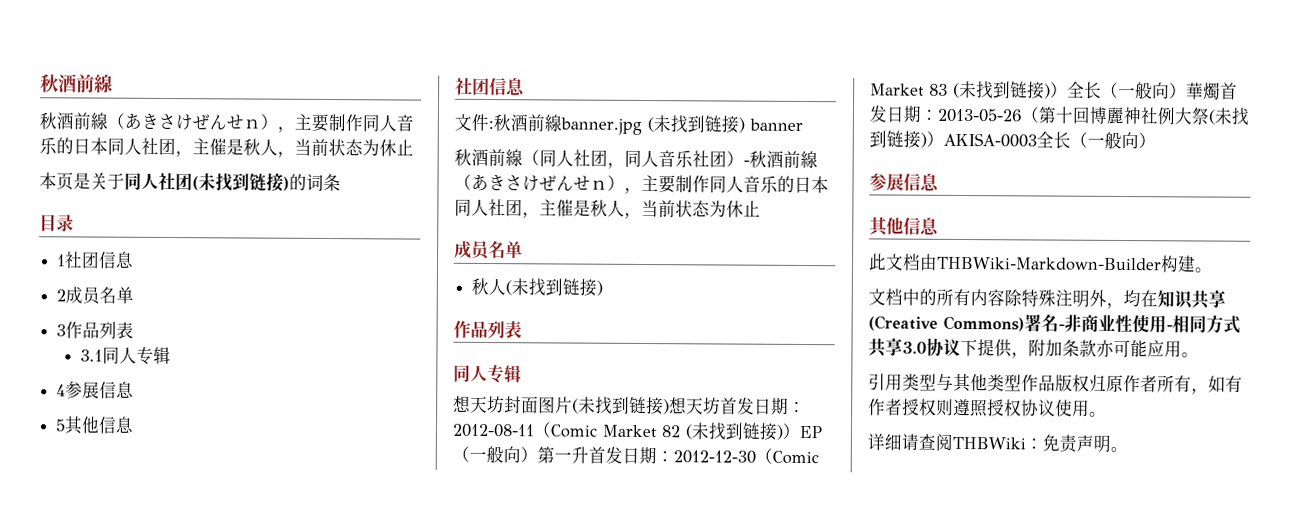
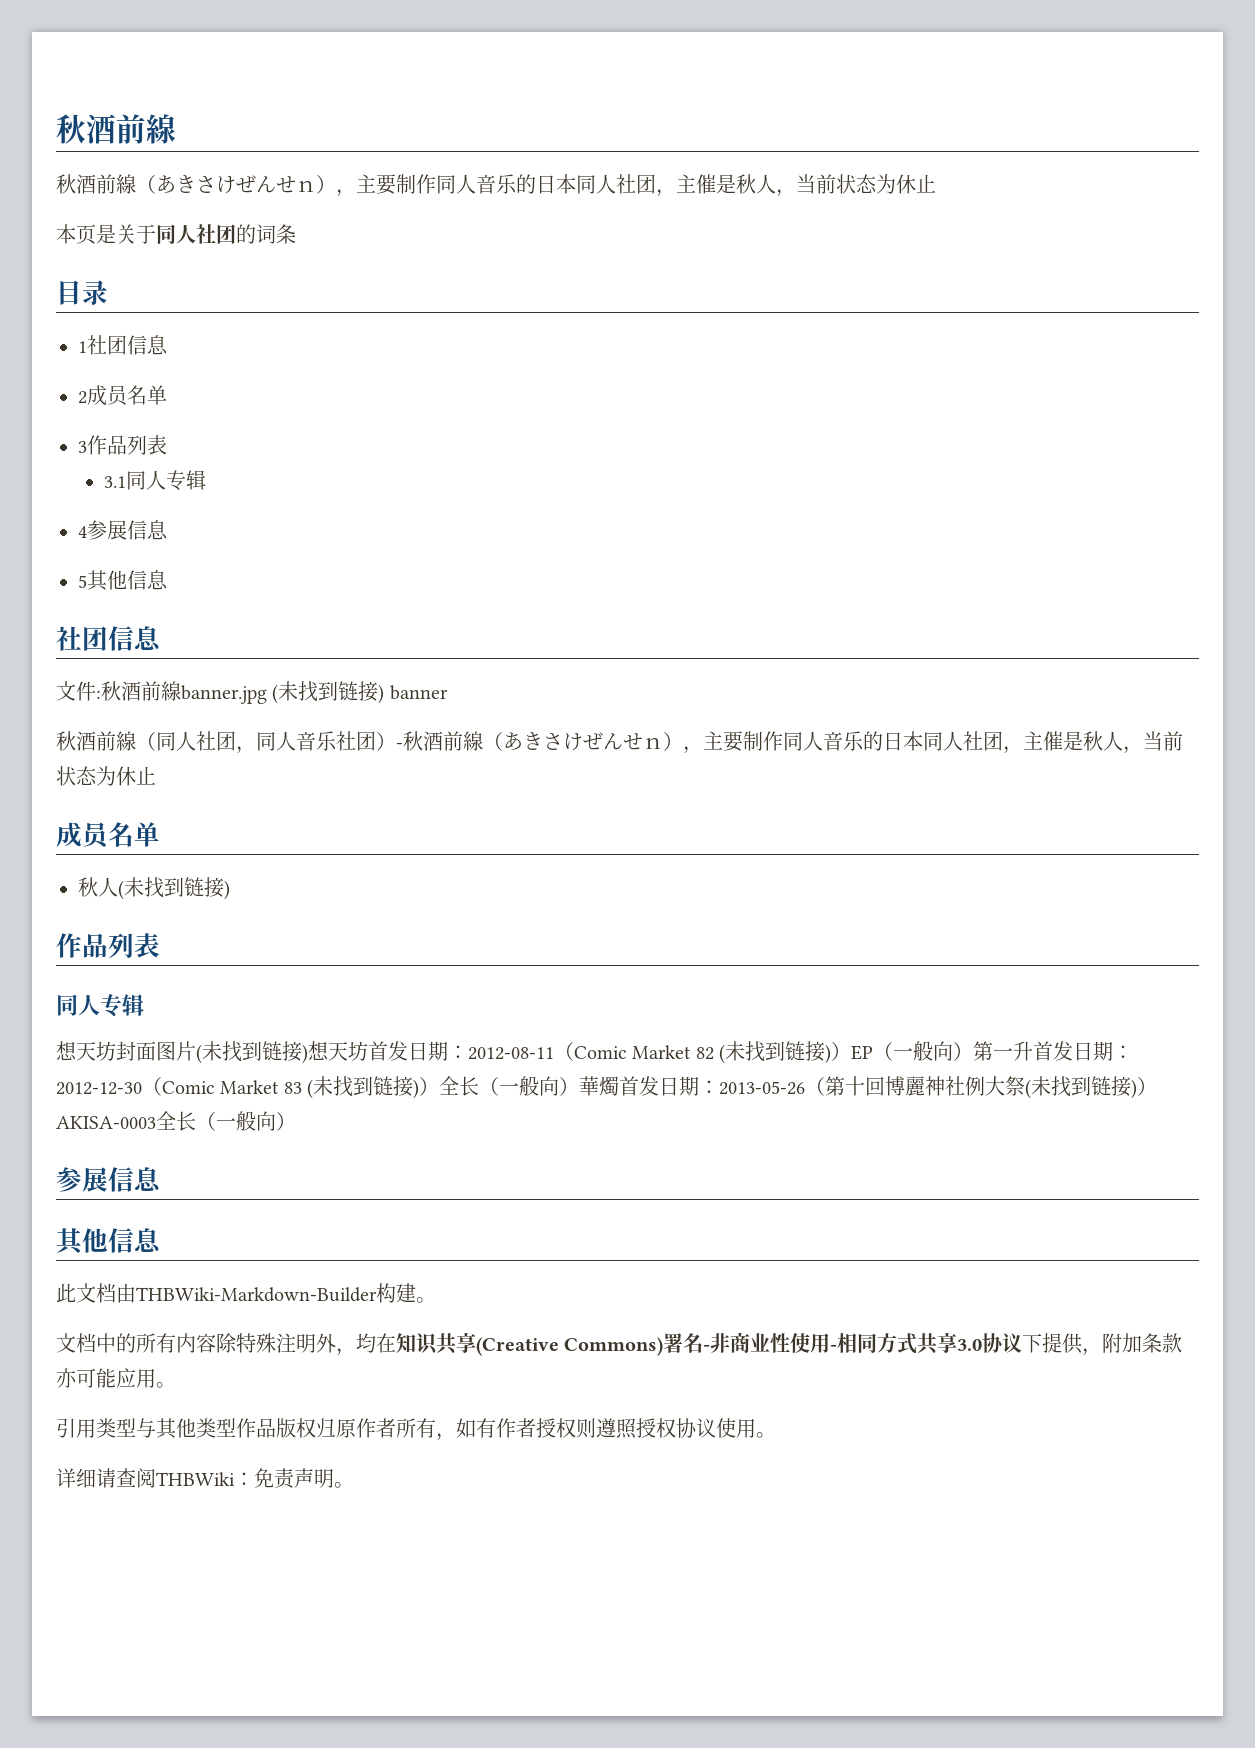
[192,172,290,192] (未找到链接) -> (236, 234) none

